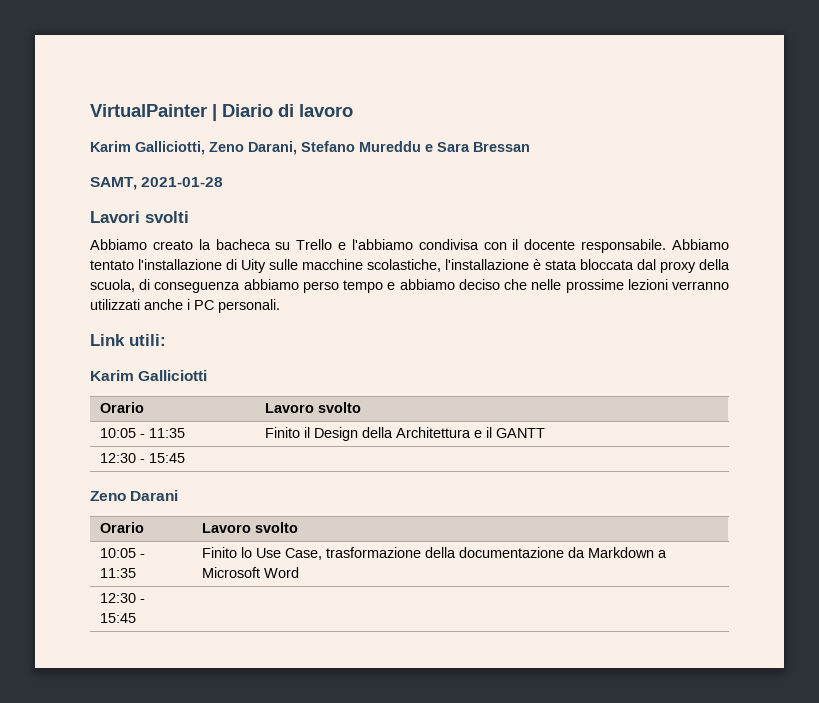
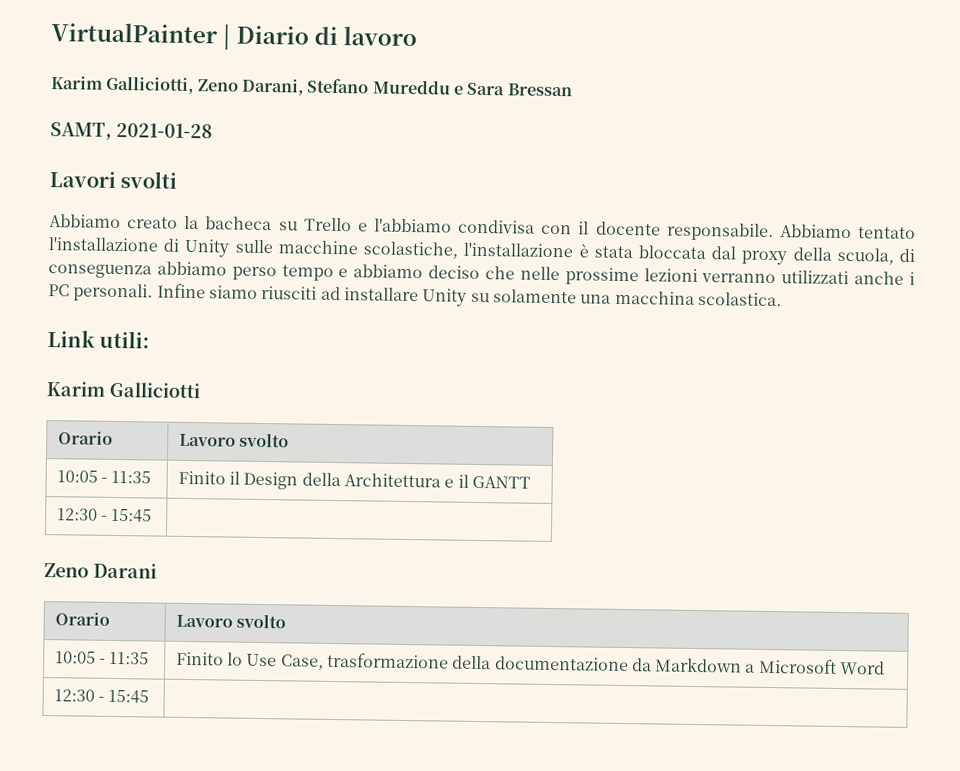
[241,259,266,273] Uity -> [184,238,230,258] Unity
(280, 306) none -> [156,283,782,307] Infine siamo riusciti ad installare Unity su solamente una macchina scolastica.

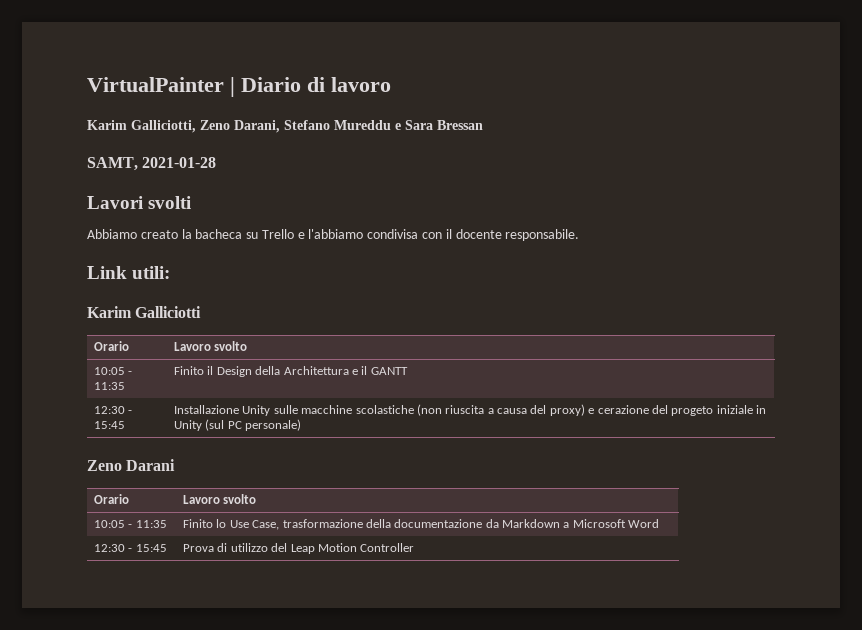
[779,224,916,239] [48,237,915,266] [48,261,915,286] [48,283,782,307] Abbiamo tentato l'installazione di Unity sulle macchine scolastiche, l'installazione è stata bloccata dal proxy della scuola, di conseguenza abbiamo perso tempo e abbiamo deciso che nelle prossime lezioni verranno utilizzati anche i PC personali. Infine siamo riusciti ad installare Unity su solamente una macchina scolastica. -> (580, 235) none
(153, 515) none -> [173,404,766,416] [173,419,302,431] Installazione Unity sulle macchine scolastiche (non riuscita a causa del proxy) e cerazione del progeto iniziale in Unity (sul PC personale)
(150, 696) none -> [182,543,415,554] Prova di utilizzo del Leap Motion Controller

